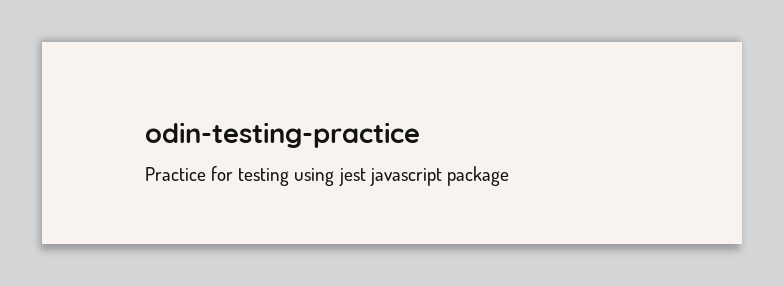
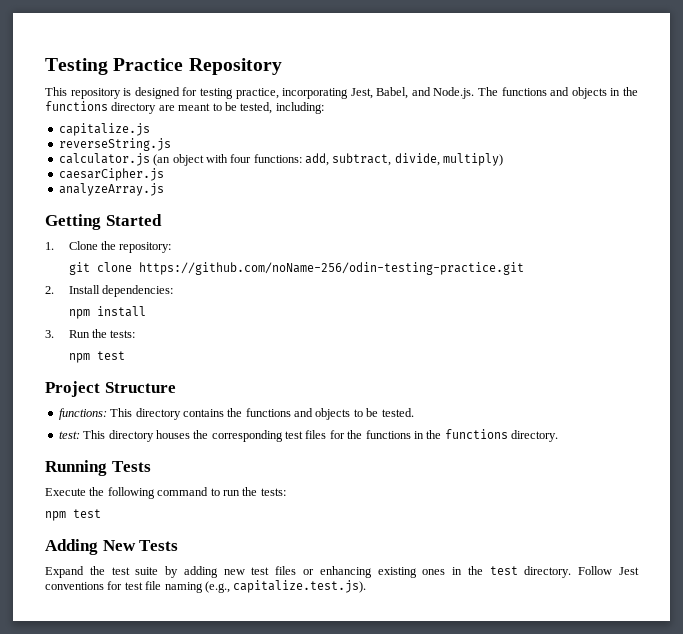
[145,122,420,148] [145,166,509,186] odin-testing-practice // Practice for testing using jest javascript package -> [45,58,282,75] [45,87,638,99] [45,101,324,114] [58,123,150,136] [58,138,171,151] [58,153,504,166] [58,168,164,181] [58,183,164,196] [45,214,162,230] [45,241,172,253] [68,262,524,275] [45,285,174,297] [68,306,146,319] [45,329,136,338] [68,351,125,363] [45,381,176,397] [58,408,414,420] [58,429,558,442] [45,460,151,476] [45,487,286,499] [45,509,101,521] [45,539,179,555] [45,566,639,578] [45,580,367,593] Testing Practice Repository // This repository is designed for testing practice, incorporating Jest, Babel, and Node.js. The functions and objects in the functions directory are meant to be tested, including: // capitalize.js // reverseString.js // calculator.js (an object with four functions: add, subtract, divide, multiply) // caesarCipher.js // analyzeArray.js // Getting Started // 1. Clone the repository: // git clone https://github.com/noName-256/odin-testing-practice.git // 2. Install dependencies: // npm install // 3. Run the tests: // npm test // Project Structure // functions: This directory contains the functions and objects to be tested. // test: This directory houses the corresponding test files for the functions in the functions directory. // Running Tests // Execute the following command to run the tests: // npm test // Adding New Tests // Expand the test suite by adding new test files or enhancing existing ones in the test directory. Follow Jest conventions for test file naming (e.g., capitalize.test.js).

